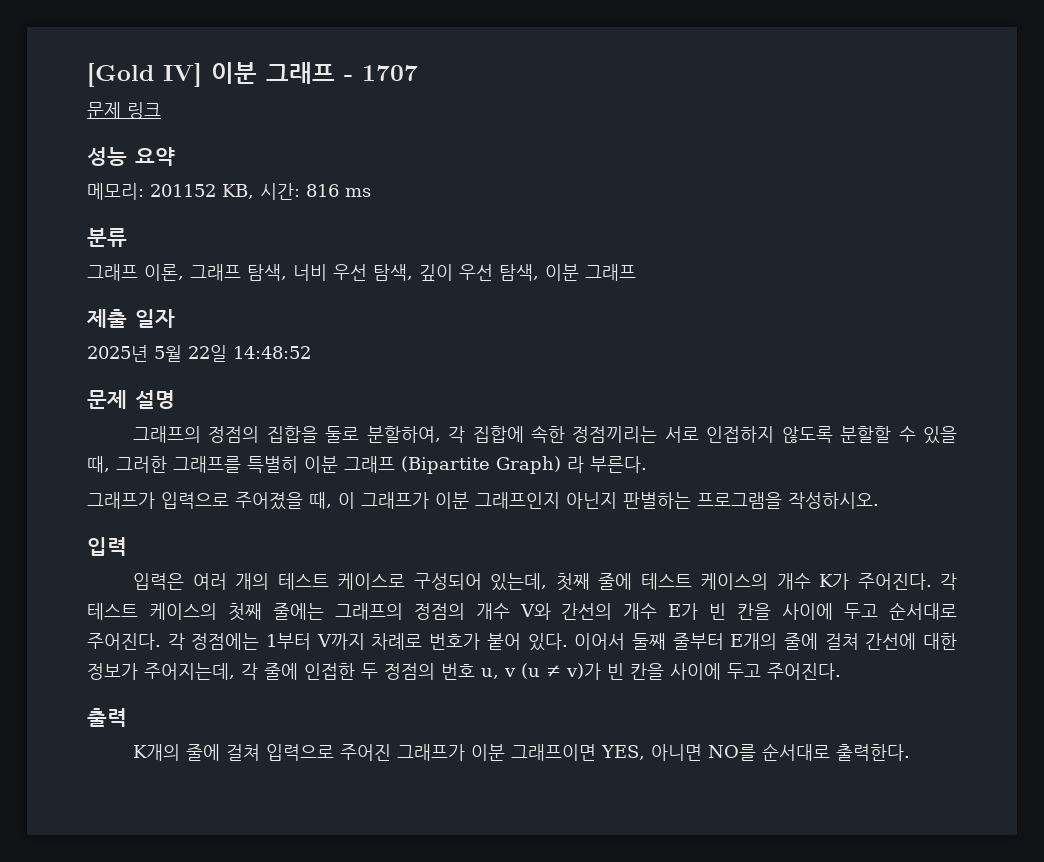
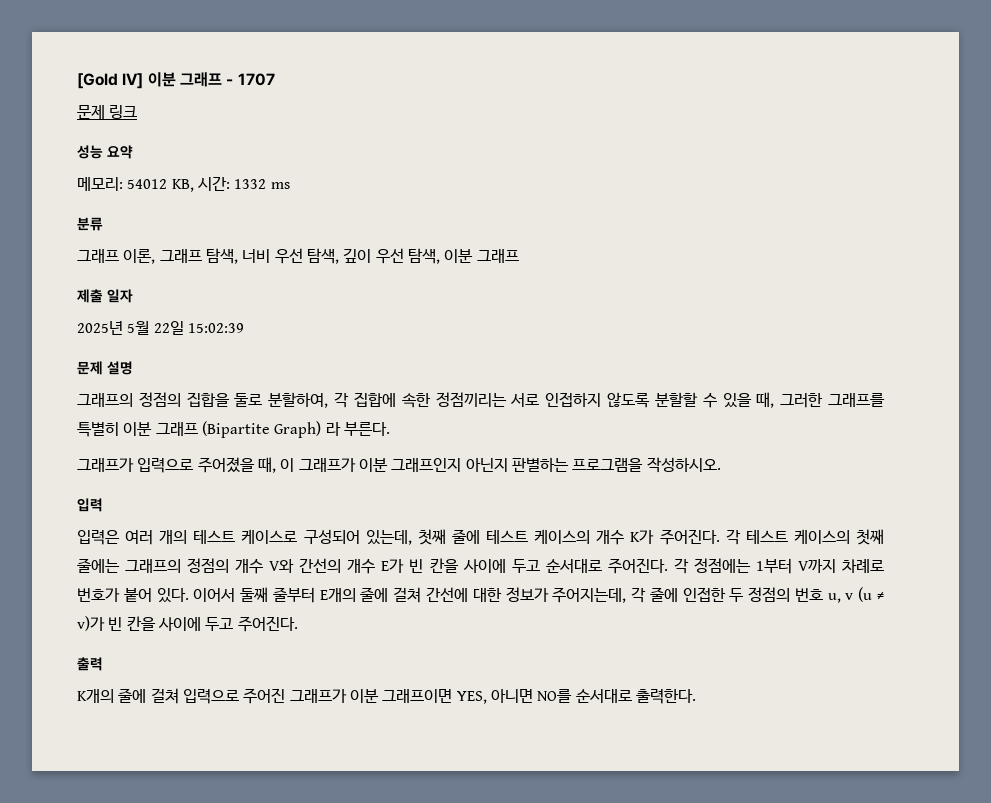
[150,184,216,197] 201152 -> [127,179,168,189] 54012
[306,184,339,197] 816 -> [234,179,267,189] 1332
[233,346,311,359] 14:48:52 -> [187,323,244,333] 15:02:39

